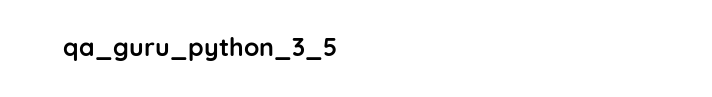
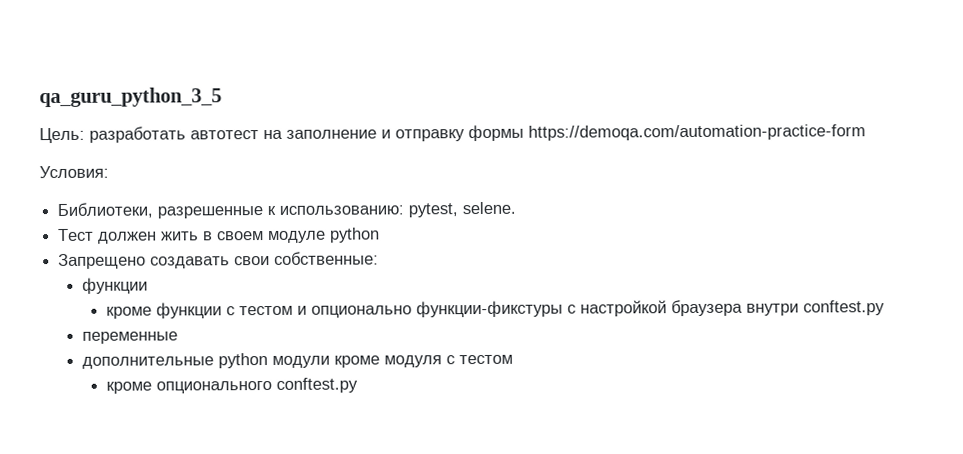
(337, 49) none -> [39,124,866,144] [39,165,109,179] [57,201,517,219] [58,227,381,244] [58,251,380,269] [81,277,148,294] [105,299,885,319] [81,331,178,344] [81,353,513,369] [105,377,358,394] // Цель: разработать автотест на заполнение и отправку формы https://demoqa.com/automation-practice-form // Условия: // Библиотеки, разрешенные к использованию: pytest, selene. // Тест должен жить в своем модуле python // Запрещено создавать свои собственные: // функции // кроме функции с тестом и опционально функции-фикстуры с настройкой браузера внутри conftest.py // переменные // дополнительные python модули кроме модуля с тестом // кроме опционального conftest.py

